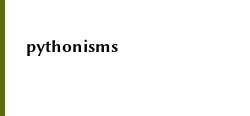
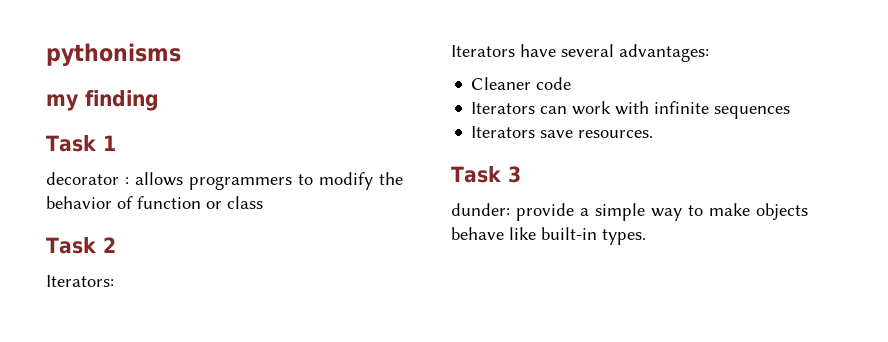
(118, 47) none -> [46,90,159,111] [46,135,116,152] [46,172,403,190] [46,196,263,209] [46,237,116,254] [46,275,114,287] [451,44,709,62] [471,77,572,90] [471,101,791,119] [471,126,654,138] [451,166,521,183] [451,203,808,221] [451,227,646,245] // my finding // Task 1 // decorator : allows programmers to modify the behavior of function or class // Task 2 // Iterators: // Iterators have several advantages: // Cleaner code // Iterators can work with infinite sequences // Iterators save resources. // Task 3 // dunder: provide a simple way to make objects behave like built-in types.

